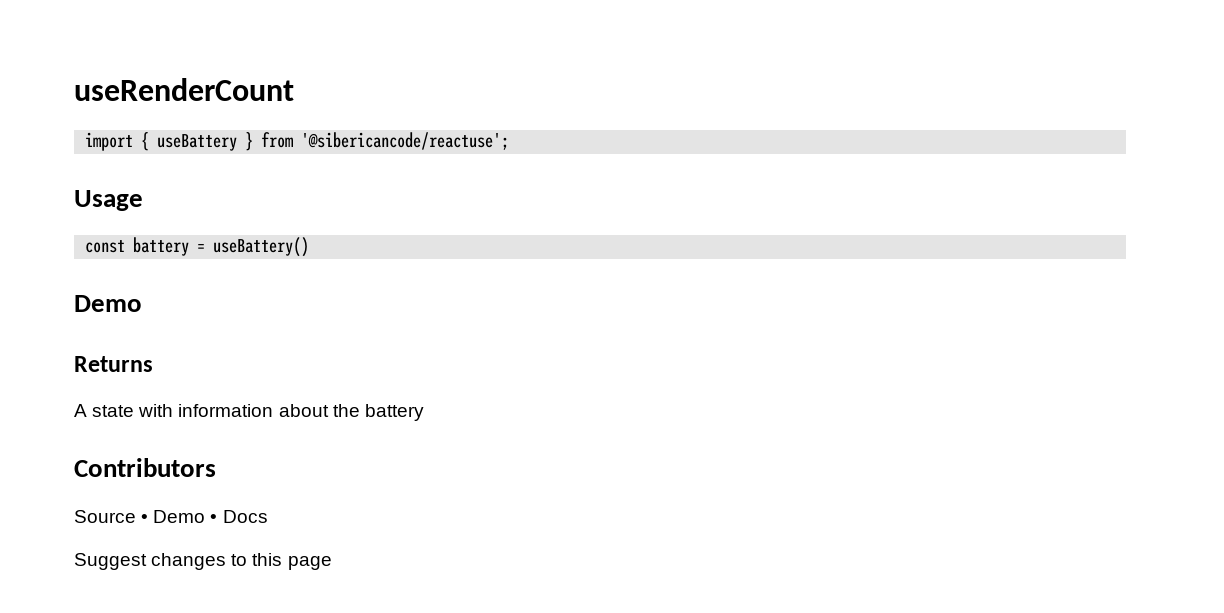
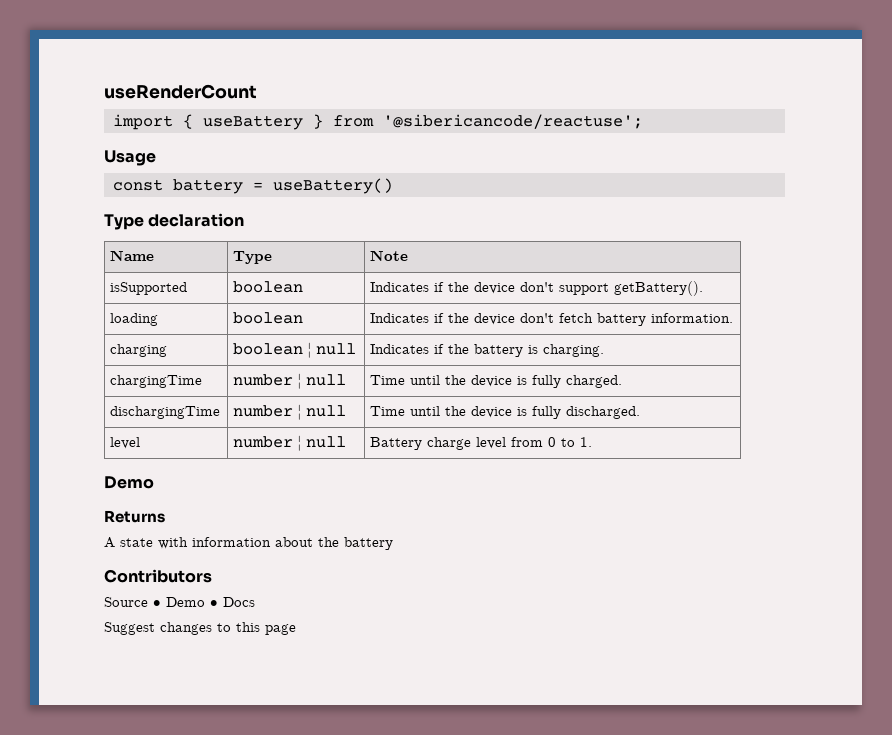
(310, 247) none -> [104,213,245,230] [110,250,155,261] [233,251,273,264] [370,250,409,261] [110,282,188,295] [233,281,304,293] [370,281,704,296] [110,313,159,326] [233,312,304,324] [370,313,734,326] [110,344,168,357] [233,342,357,358] [370,344,605,357] [110,375,203,388] [233,373,347,389] [370,375,623,388] [110,406,221,419] [233,404,347,420] [370,406,641,419] [110,437,141,449] [233,435,347,451] [370,437,593,450] // Type declaration // Name | Type | Note // isSupported | boolean | Indicates if the device don't support getBattery(). // loading | boolean | Indicates if the device don't fetch battery information. // charging | boolean ¦ null | Indicates if the battery is charging. // chargingTime | number ¦ null | Time until the device is fully charged. // dischargingTime | number ¦ null | Time until the device is fully discharged. // level | number ¦ null | Battery charge level from 0 to 1.

